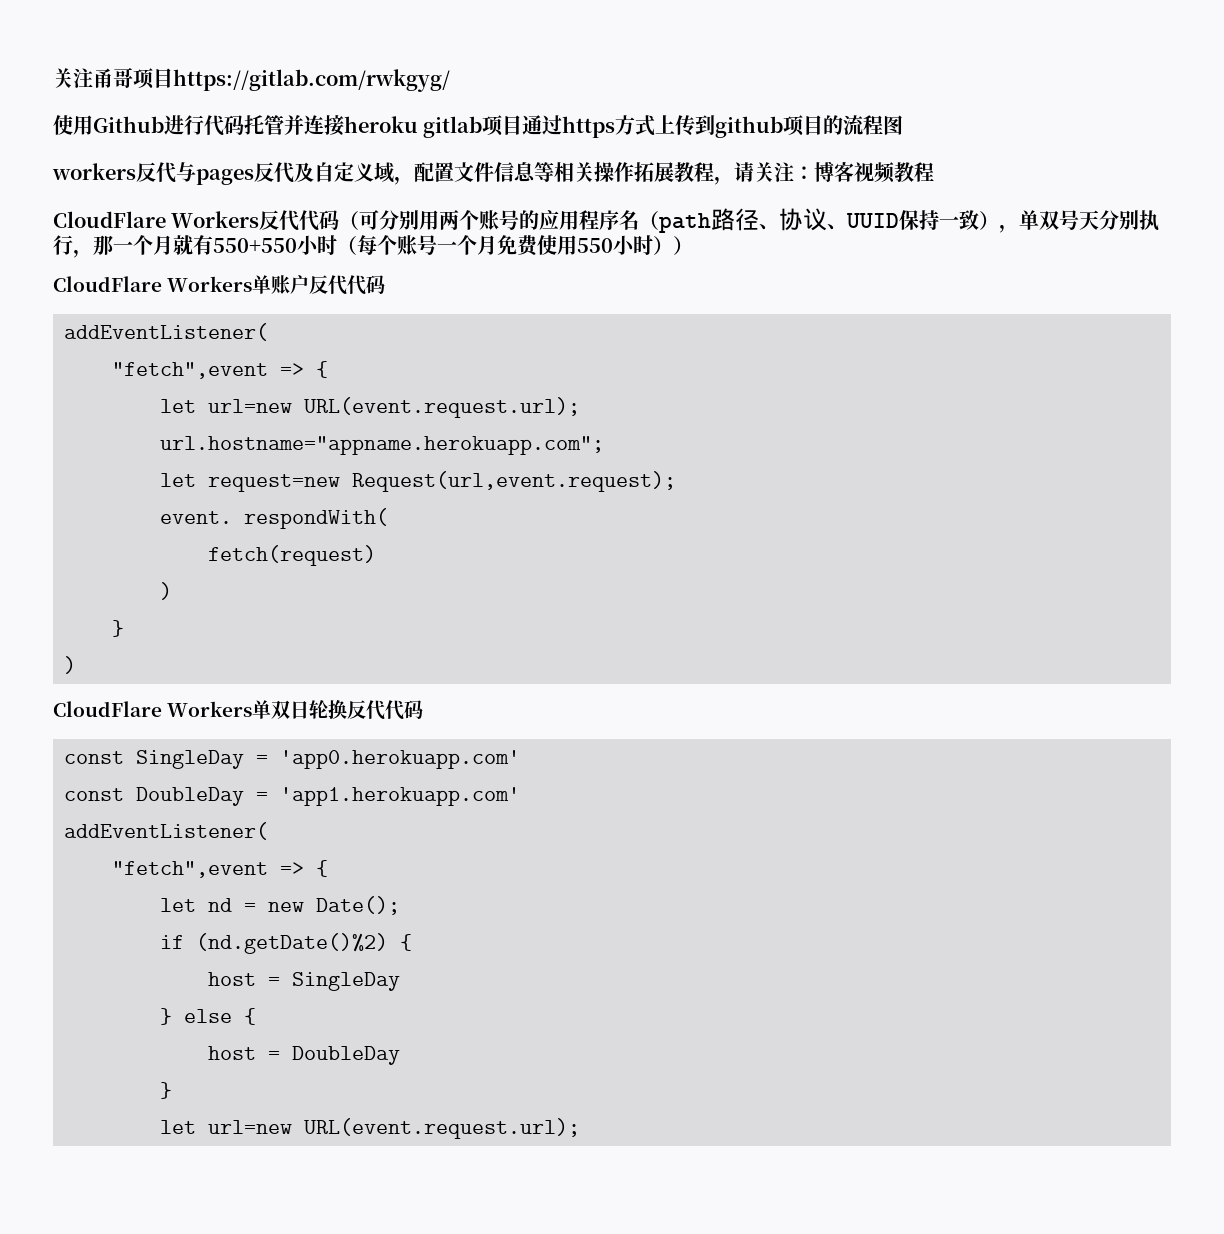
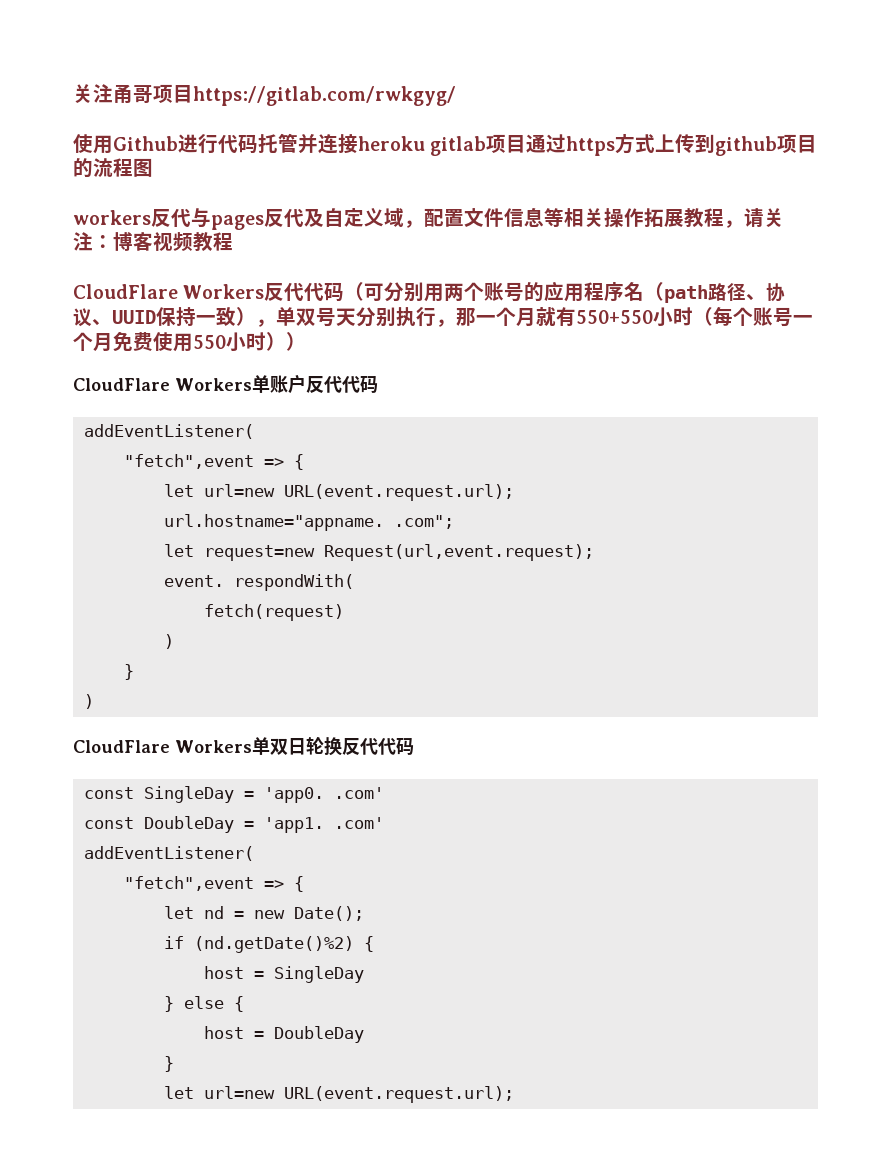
[160,436,605,455] url.hostname="appname.herokuapp.com"; -> [163,514,454,531] url.hostname="appname. .com";
[280,750,521,769] 'app0.herokuapp.com' -> [263,787,384,803] 'app0. .com'
[280,787,521,806] 'app1.herokuapp.com' -> [263,817,384,833] 'app1. .com'

